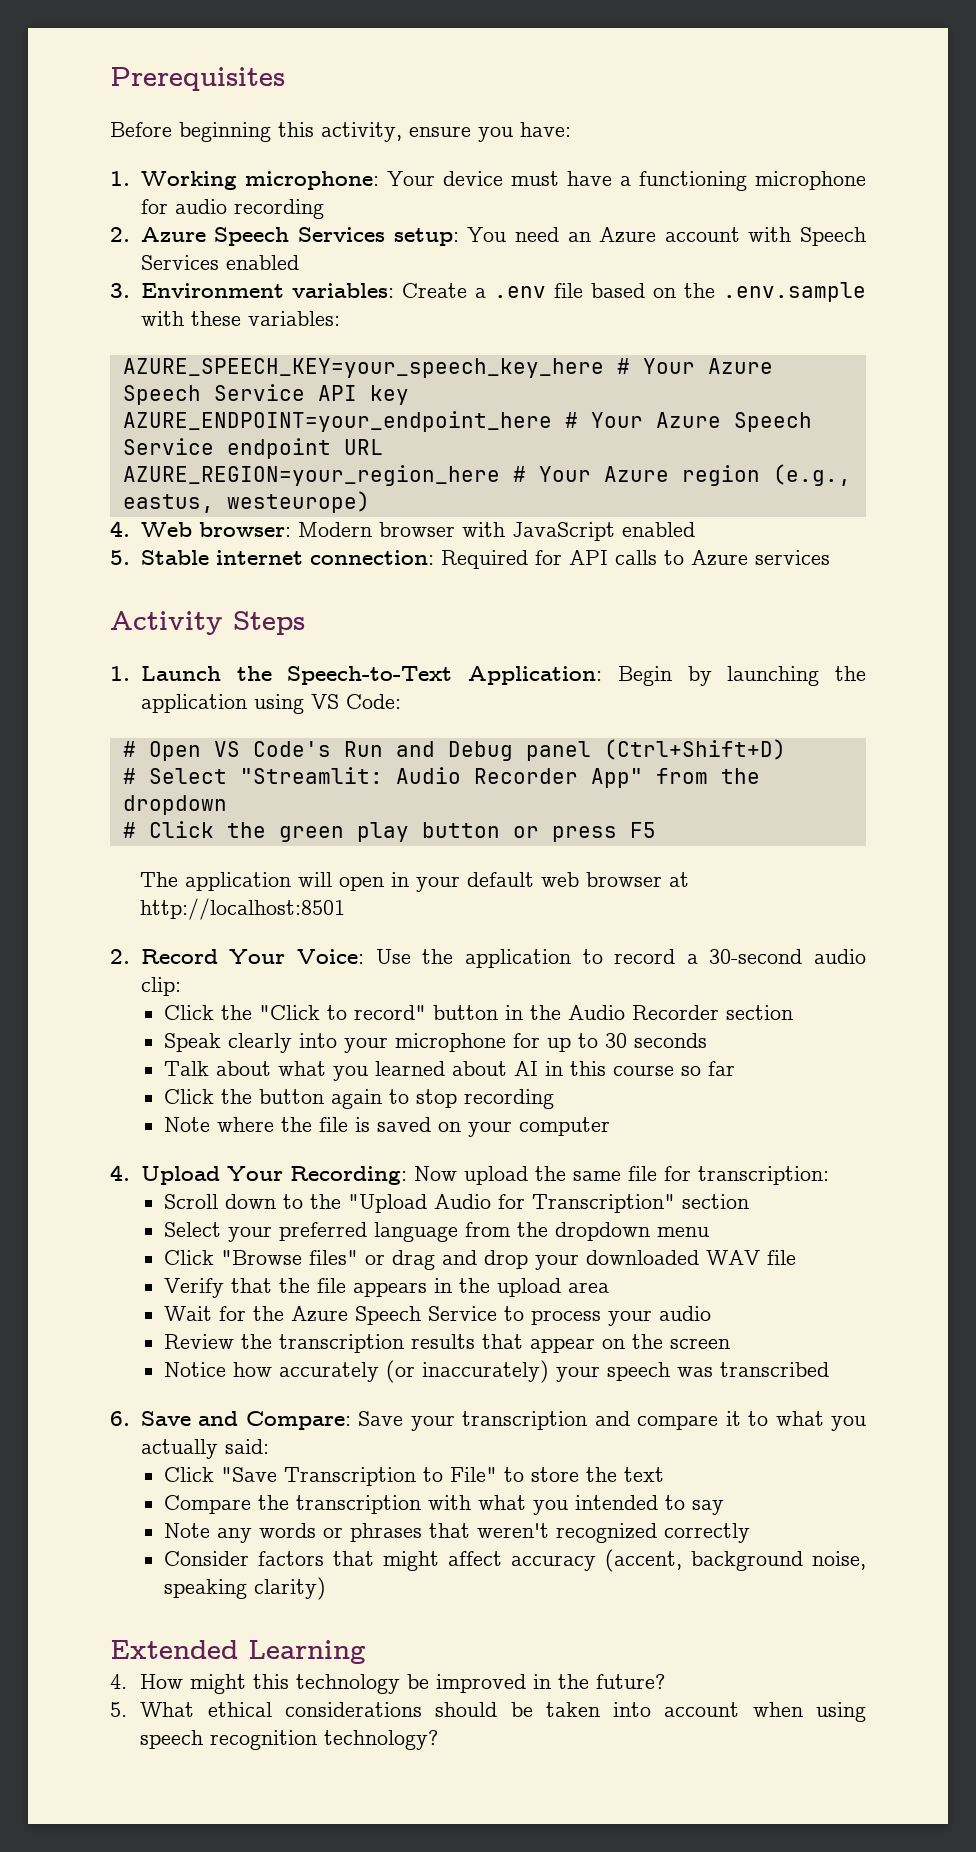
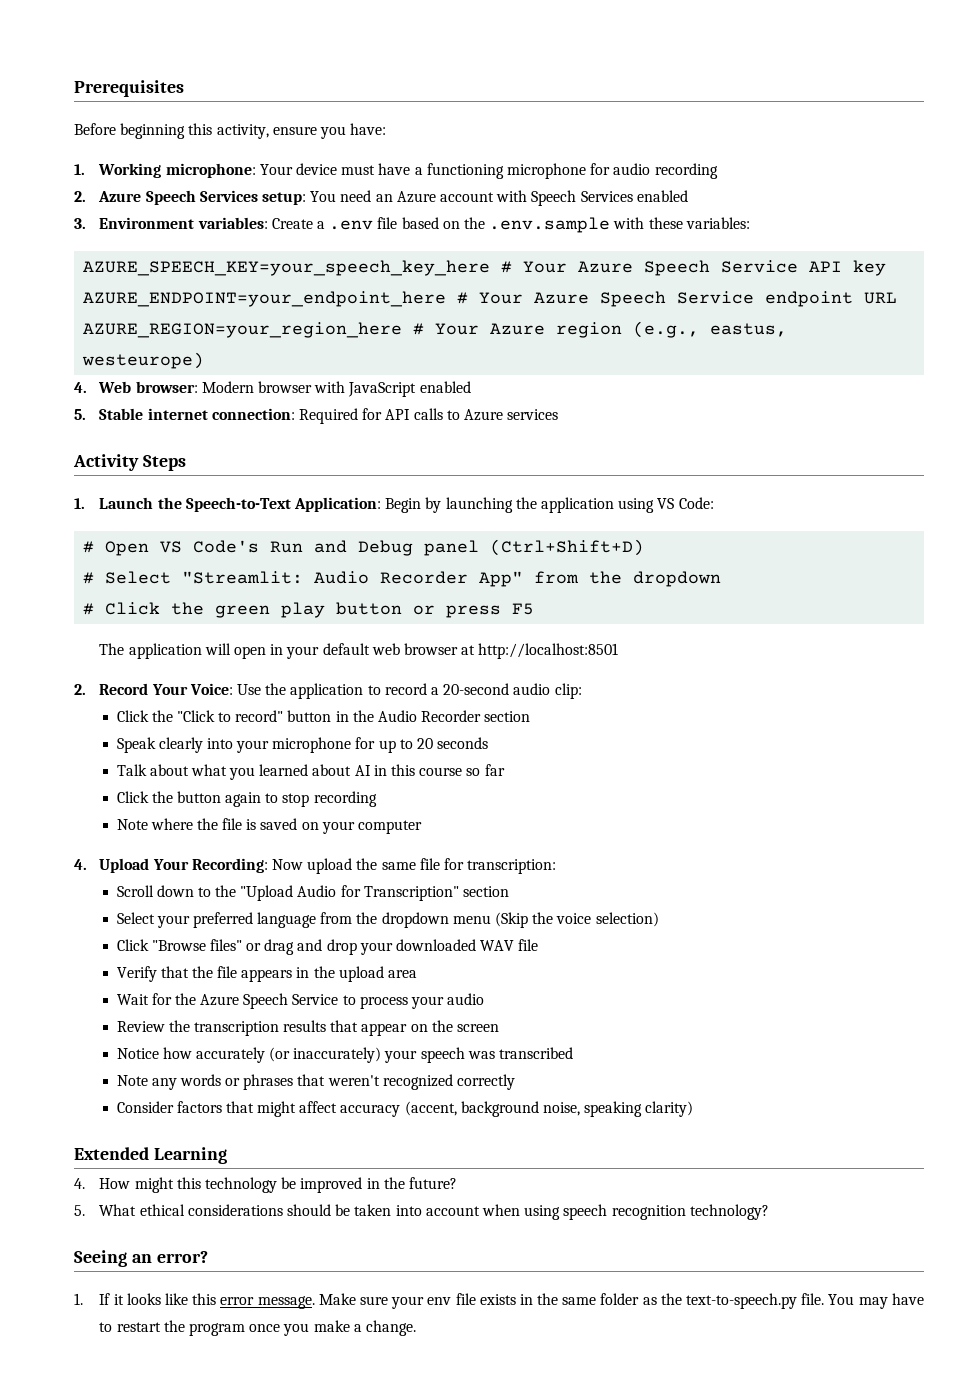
[709,949,803,964] 30-second -> [443,683,510,695] 20-second
[605,1033,628,1048] 30 -> [416,738,433,749] 20
(710, 1232) none -> [494,912,659,928] (Skip the voice selection)
[110,1411,867,1431] [140,1439,269,1459] [164,1467,665,1486] [164,1495,725,1515] // 6. Save and Compare: Save your transcription and compare it to what you actually said: // Click "Save Transcription to File" to store the text // Compare the transcription with what you intended to say -> (573, 1053) none
(439, 1740) none -> [74,1250,208,1267] [74,1293,924,1309] [99,1320,416,1336] // Seeing an error? // 1. If it looks like this error message. Make sure your env file exists in the same folder as the text-to-speech.py file. You may have to restart the program once you make a change.

